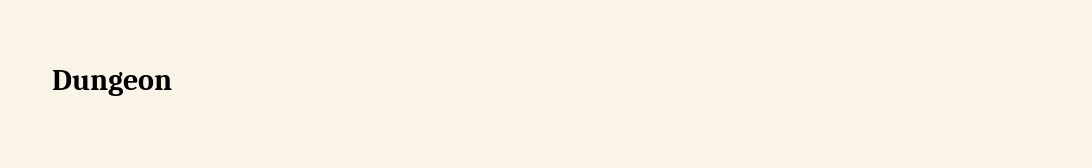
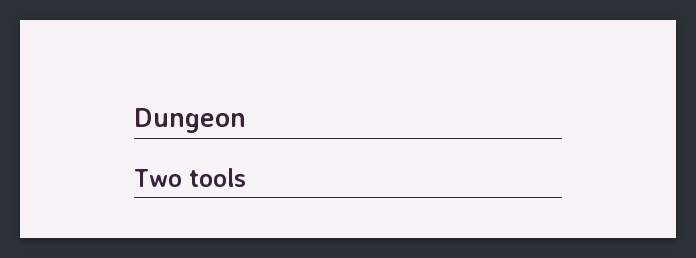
(172, 83) none -> [134,168,246,187] // Two tools

